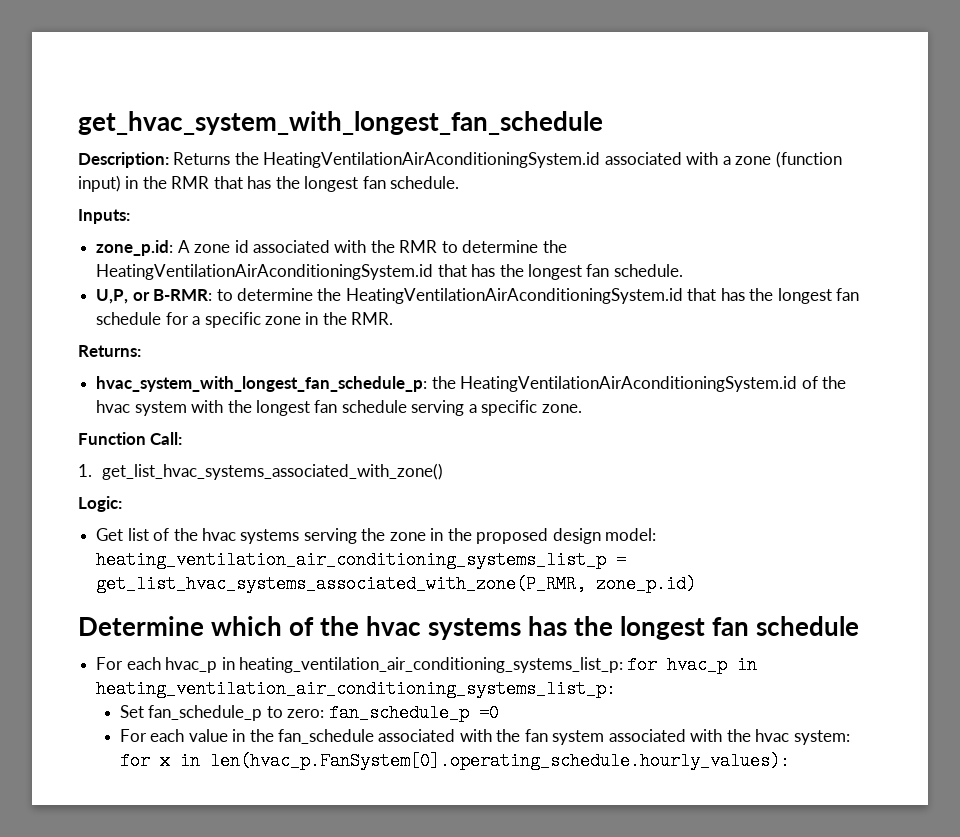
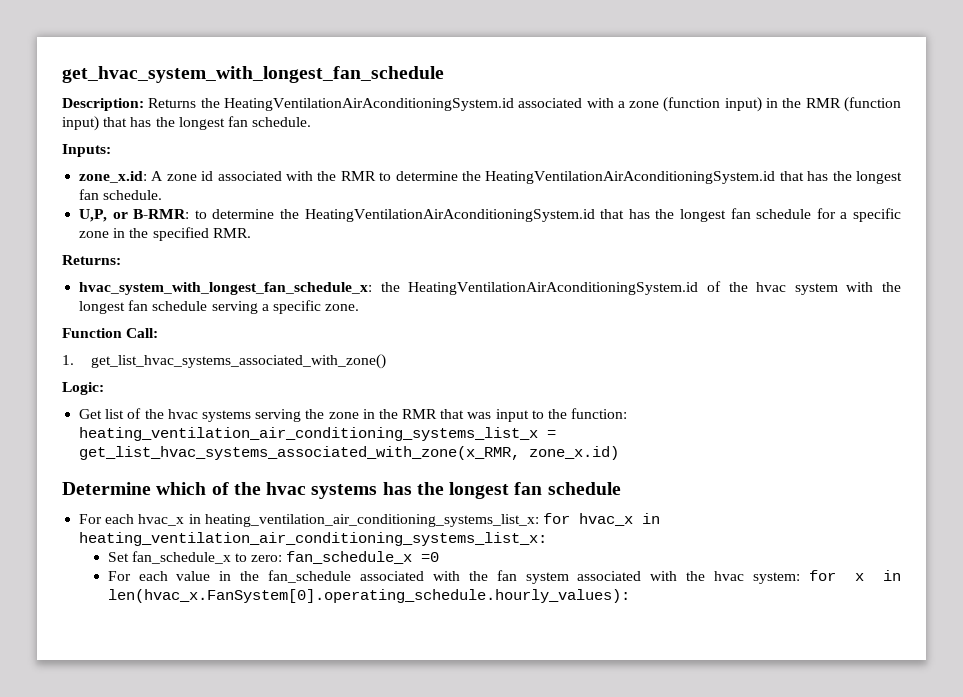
(210, 182) none -> [843,97,901,112] [62,116,99,131] (function input)
[96,240,174,256] zone_p.id: -> [79,171,148,183] zone_x.id:
(347, 318) none -> [152,227,209,241] specified
[96,376,428,392] hvac_system_with_longest_fan_schedule_p: -> [79,282,373,295] hvac_system_with_longest_fan_schedule_x:
[476,528,657,544] [96,551,627,569] [96,575,697,593] proposed design model: heating_ventilation_air_conditioning_systems_list_p = get_list_hvac_systems_associated_with_zone(P_RMR, zone_p.id) -> [402,408,628,422] [79,427,557,441] [79,446,620,460] RMR that was input to the function: heating_ventilation_air_conditioning_systems_list_x = get_list_hvac_systems_associated_with_zone(x_RMR, zone_x.id)
[165,656,758,674] [96,680,617,698] hvac_p in heating_ventilation_air_conditioning_systems_list_p: for hvac_p in heating_ventilation_air_conditioning_systems_list_p: -> [138,513,660,527] [79,532,548,546] hvac_x in heating_ventilation_air_conditioning_systems_list_x: for hvac_x in heating_ventilation_air_conditioning_systems_list_x:
[148,705,263,721] fan_schedule_p -> [131,551,231,564] fan_schedule_x
[328,704,469,722] fan_schedule_p -> [286,551,413,564] fan_schedule_x
[209,752,790,770] len(hvac_p.FanSystem[0].operating_schedule.hourly_values): -> [107,589,630,603] len(hvac_x.FanSystem[0].operating_schedule.hourly_values):

